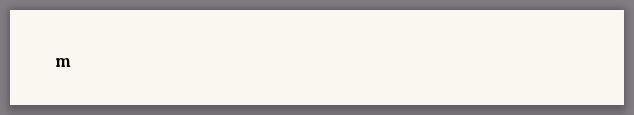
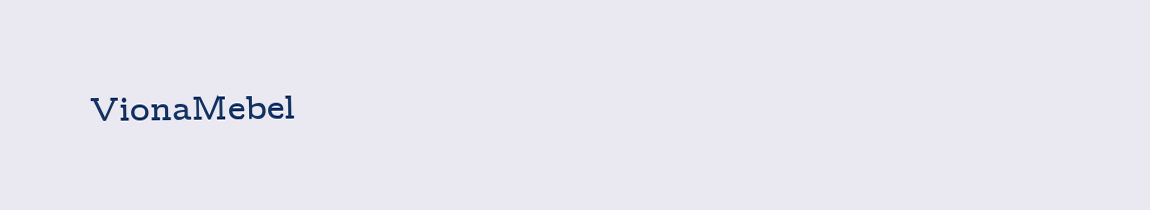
[55,58,71,67] m -> [89,93,296,122] VionaMebel

